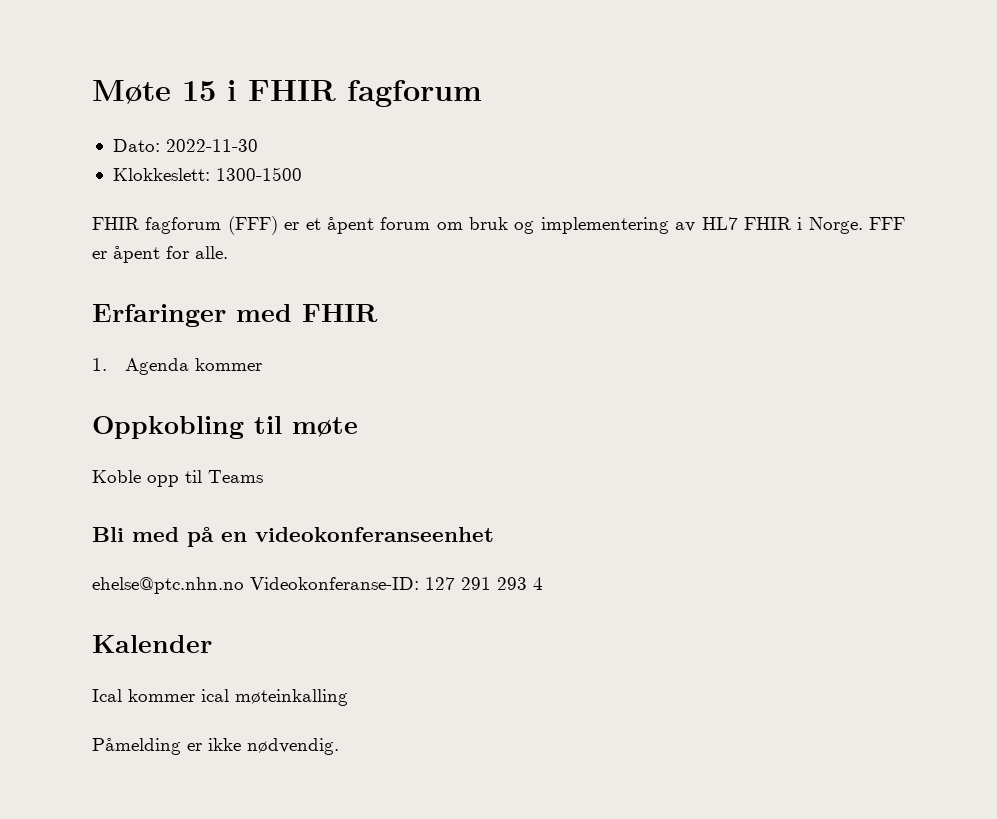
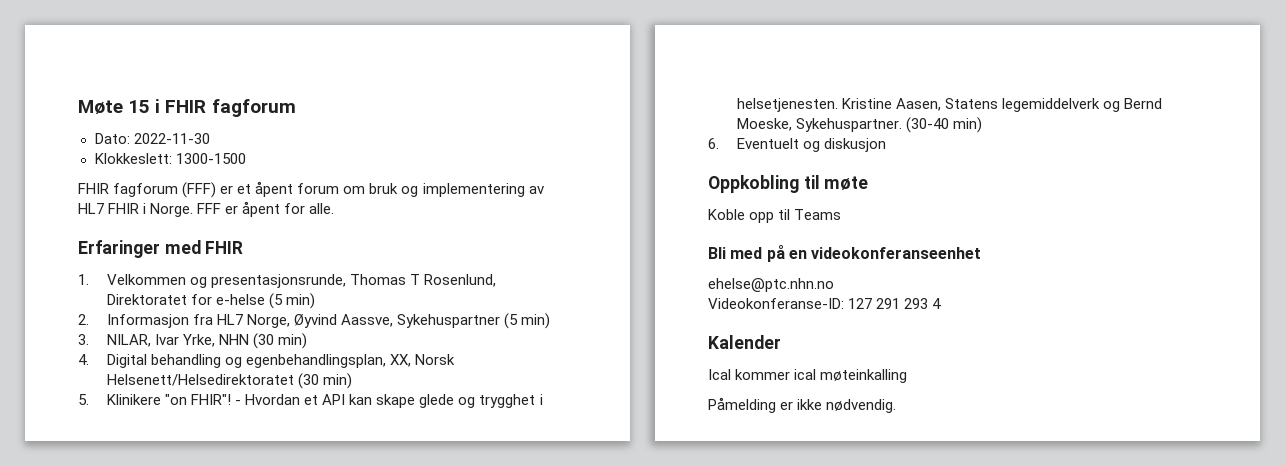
[124,358,262,375] Agenda kommer -> [106,274,497,288] [106,293,316,309] [78,313,551,329] [78,333,308,349] [78,354,456,368] [106,373,353,389] [78,394,543,408] [736,98,1163,112] [736,117,983,133] [708,138,887,152] Velkommen og presentasjonsrunde, Thomas T Rosenlund, Direktoratet for e-helse (5 min) // 2. Informasjon fra HL7 Norge, Øyvind Aassve, Sykehuspartner (5 min) // 3. NILAR, Ivar Yrke, NHN (30 min) // 4. Digital behandling og egenbehandlingsplan, XX, Norsk Helsenett/Helsedirektoratet (30 min) // 5. Klinikere "on FHIR"! - Hvordan et API kan skape glede og trygghet i helsetjenesten. Kristine Aasen, Statens legemiddelverk og Bernd Moeske, Sykehuspartner. (30-40 min) // 6. Eventuelt og diskusjon
(244, 585) none -> (834, 285) //

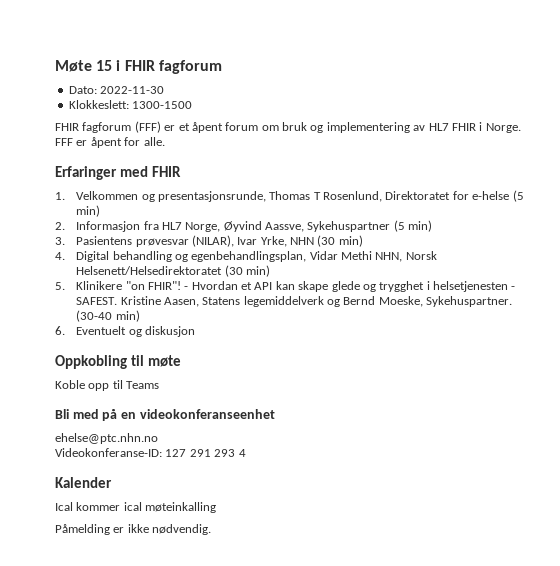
[106,334,151,347] NILAR, -> [76,235,234,247] Pasientens prøvesvar (NILAR),
[390,354,412,367] XX, -> [309,251,403,262] Vidar Methi NHN,
[736,98,838,112] helsetjenesten. -> [433,281,516,292] [76,297,118,305] helsetjenesten - SAFEST.

